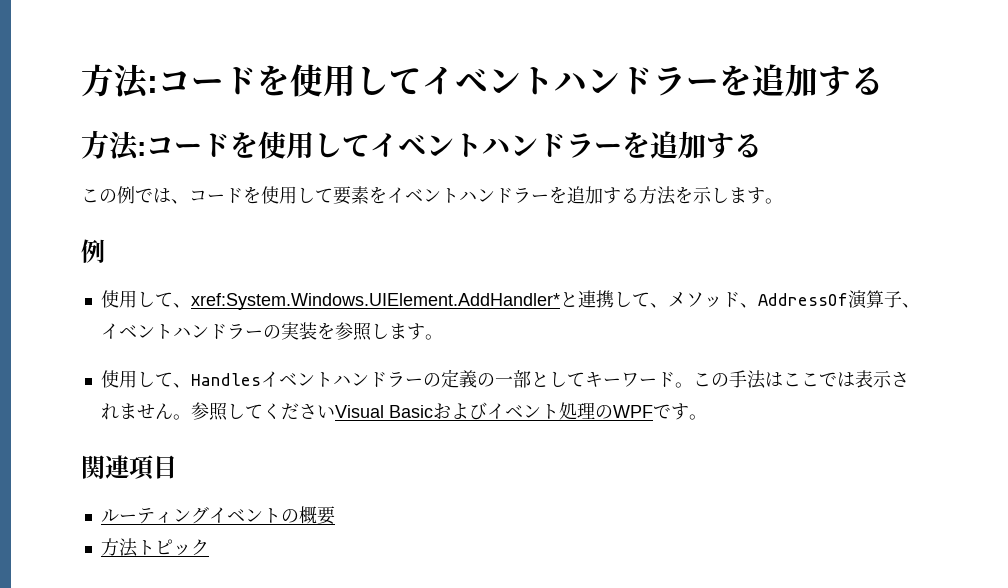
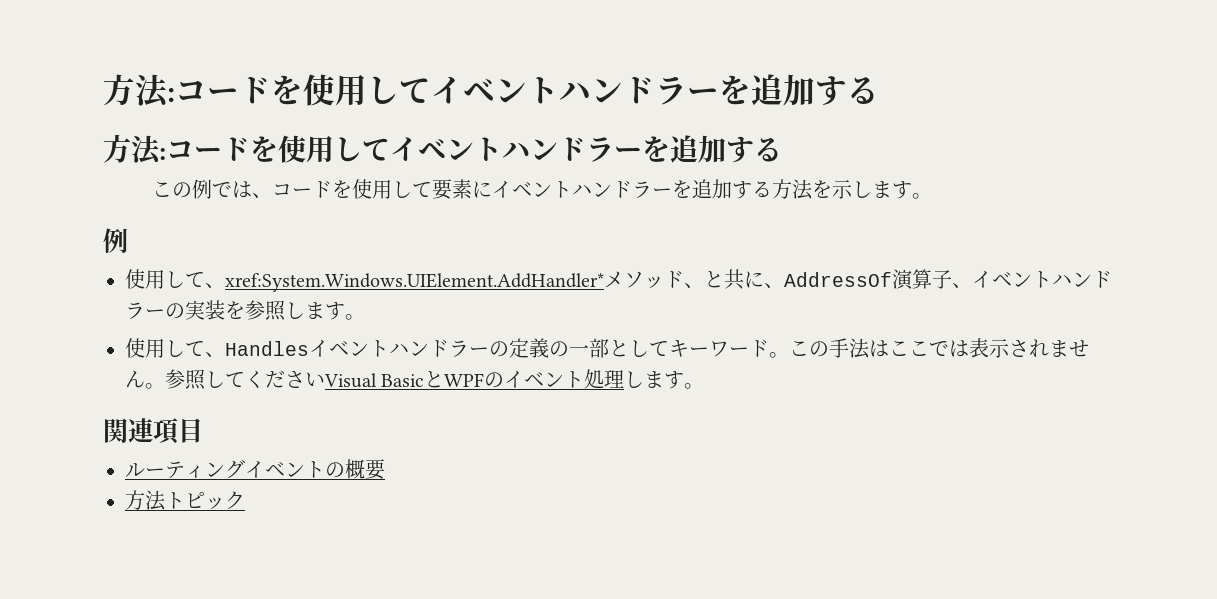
[369,186,387,204] を -> [471,181,492,198] に
[559,290,668,308] と連携して、 -> (604, 282) none
(758, 305) none -> [704,269,784,290] と共に、
[432,402,487,420] および -> [424,371,505,388] とWPFの
[594,404,671,419] のWPFで -> [624,371,665,388] しま

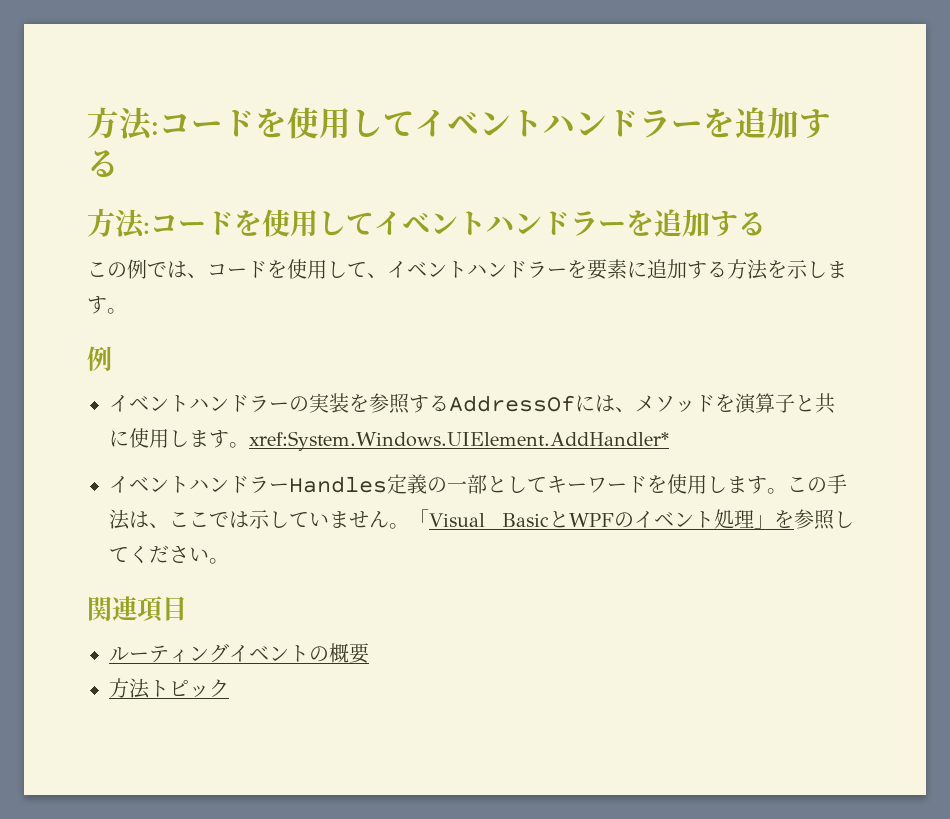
[431,179,692,200] 要素にイベントハンドラーを -> [367,259,647,280] 、イベントハンドラーを要素に
[125,269,972,292] 使用して、xref:System.Windows.UIElement.AddHandler*メソッド、と共に、AddressOf演算子、 -> (112, 358) none
[285,302,365,320] [125,338,509,358] します。 // 使用して、Handlesイベントハンドラーの -> [409,393,835,414] [109,428,669,451] [109,476,387,493] するAddressOfには、メソッドを演算子と共に使用します。xref:System.Windows.UIElement.AddHandler* // イベントハンドラーHandles
(769, 348) none -> [647,474,767,494] を使用します
(889, 348) none -> [149,523,169,528] 、
[969,338,1089,358] [125,369,325,390] 表示されません。参照してください -> [249,509,429,529] 示していません。「
[624,371,685,389] します -> [754,509,854,530] [109,545,209,563] 」を参照してください

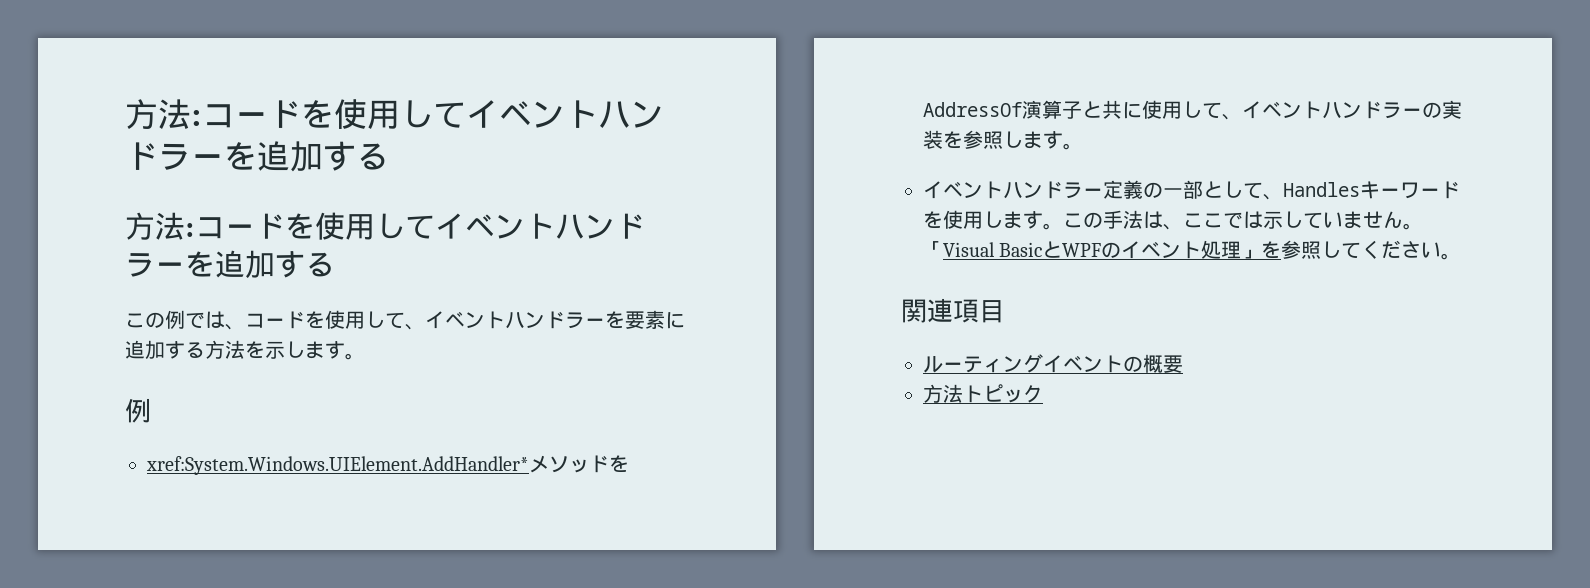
(112, 358) none -> [146,455,629,475] [923,100,1242,120] xref:System.Windows.UIElement.AddHandler*メソッドをAddressOf演算子と共に使用して、
[409,393,835,414] [109,428,669,451] [109,476,387,493] するAddressOfには、メソッドを演算子と共に使用します。xref:System.Windows.UIElement.AddHandler* // イベントハンドラーHandles -> [1003,131,1083,150] [923,181,1103,199] します。 // イベントハンドラー
(547, 484) none -> [1263,182,1360,200] 、Handles

